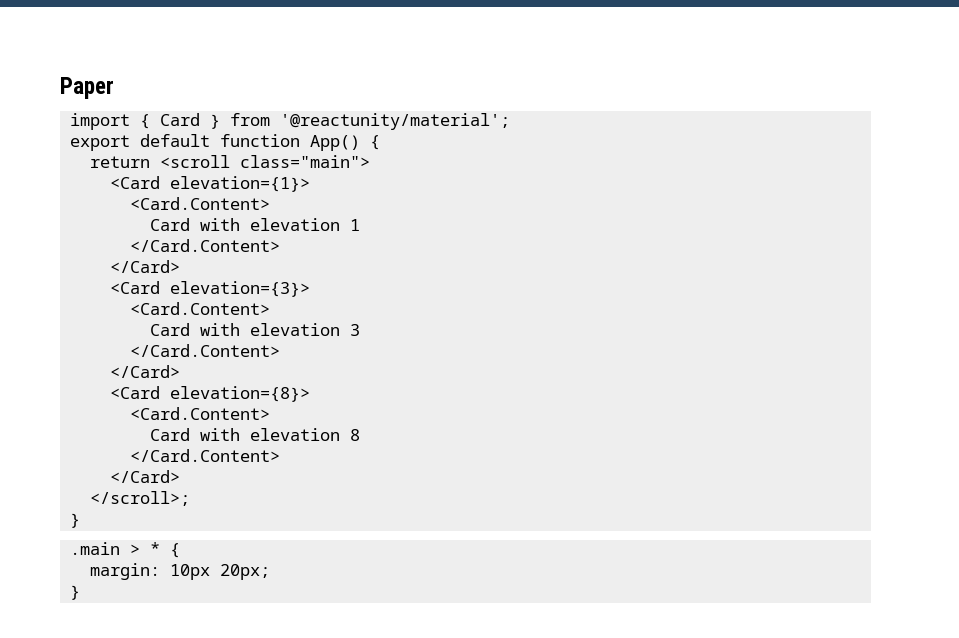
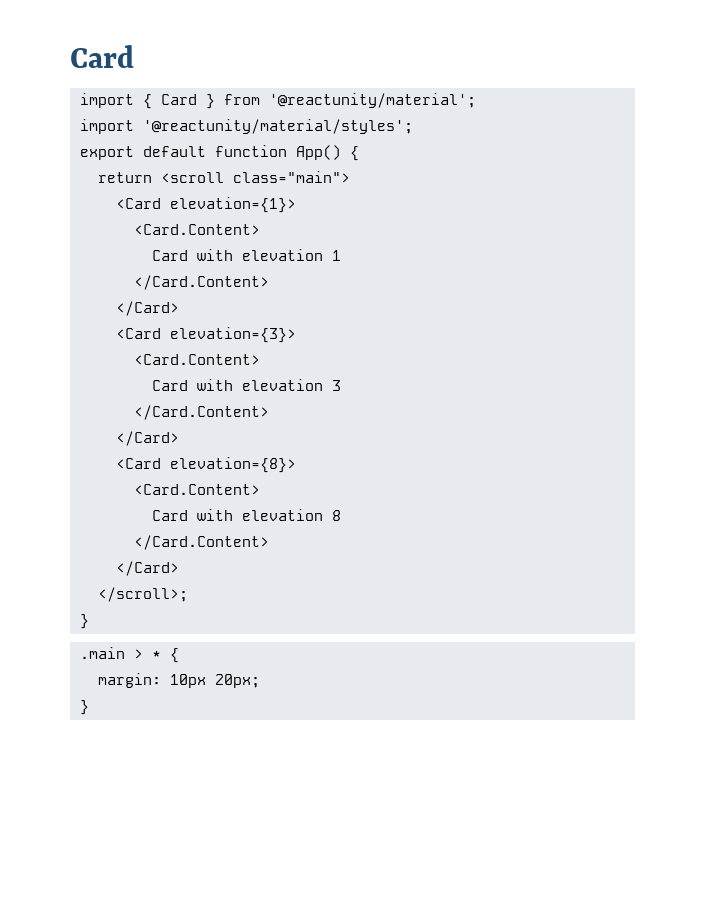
[60,77,114,99] Paper -> [70,45,134,68] Card
(511, 121) none -> [79,119,413,134] // import '@reactunity/material/styles';

